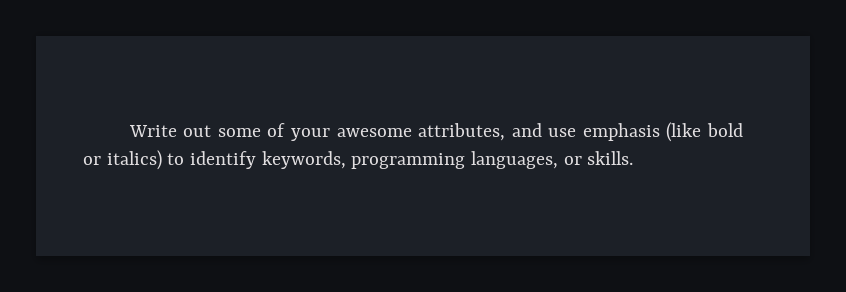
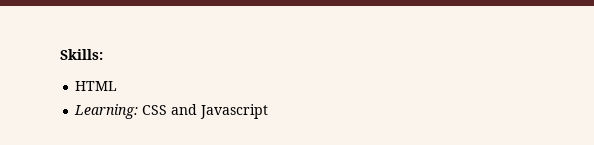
[128,122,743,142] [83,150,634,170] Write out some of your awesome attributes, and use emphasis (like bold or italics) to identify keywords, programming languages, or skills. -> [60,49,103,60] [75,81,118,91] [74,104,269,119] Skills: // HTML // Learning: CSS and Javascript

